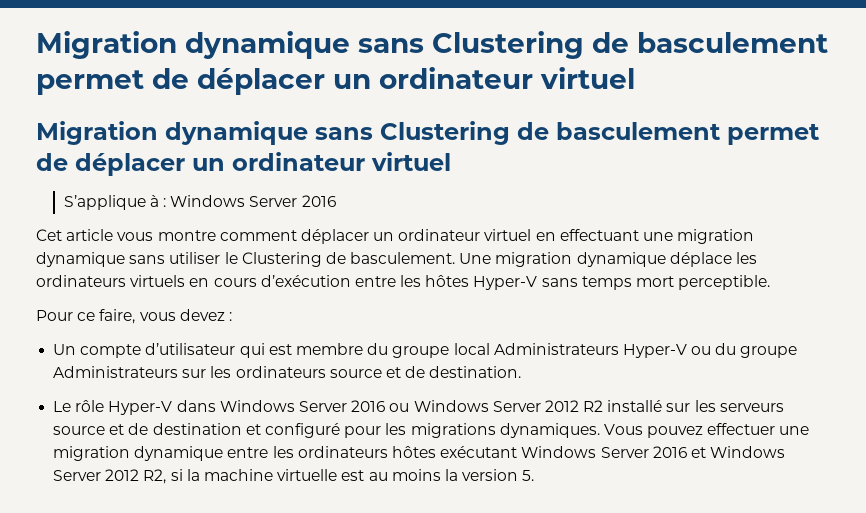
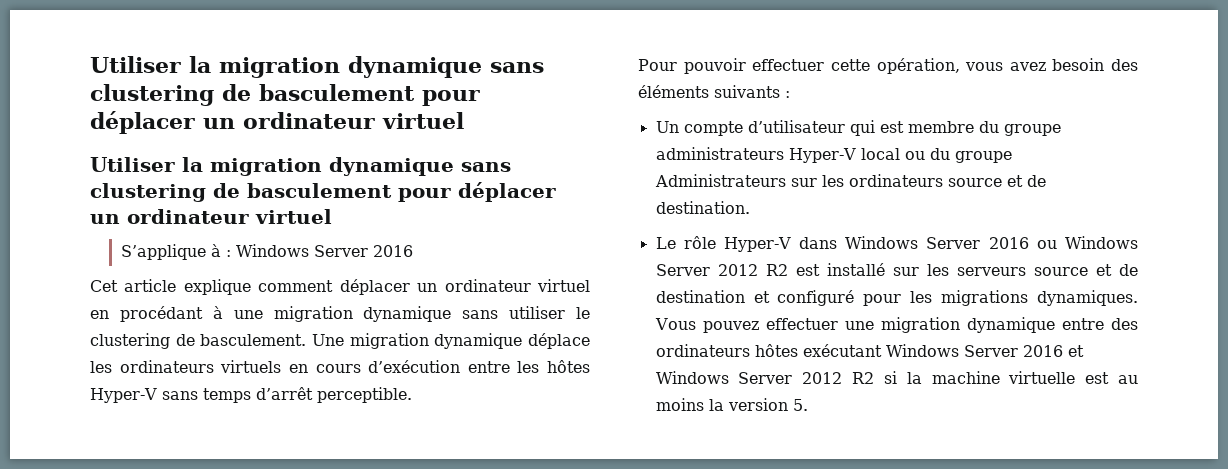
[36,31,828,59] [36,67,635,95] [36,121,820,145] [36,153,68,171] Migration dynamique sans Clustering de basculement permet de déplacer un ordinateur virtuel // Migration dynamique sans Clustering de basculement permet de -> [90,56,544,78] [90,84,480,106] [90,111,464,134] [90,157,511,176] [90,183,451,202] Utiliser la migration dynamique sans clustering de basculement pour déplacer un ordinateur virtuel // Utiliser la migration dynamique sans clustering de basculement pour
[117,230,216,241] vous montre -> [183,279,251,295] explique
[559,229,639,241] effectuant -> [119,306,223,322] procédant à
[241,252,322,267] Clustering -> [90,333,170,349] clustering
[636,276,675,287] mort -> [255,387,313,400] d’arrêt
[77,309,225,324] ce faire, vous devez -> [683,58,1138,74] [638,85,780,98] pouvoir effectuer cette opération, vous avez besoin des éléments suivants
[453,343,687,358] local Administrateurs Hyper-V -> [655,147,900,163] administrateurs Hyper-V local
(604, 406) none -> [795,264,820,276] est
[272,446,294,458] les -> [1111,318,1138,330] des
[143,469,167,484] R2, -> [852,372,875,384] R2

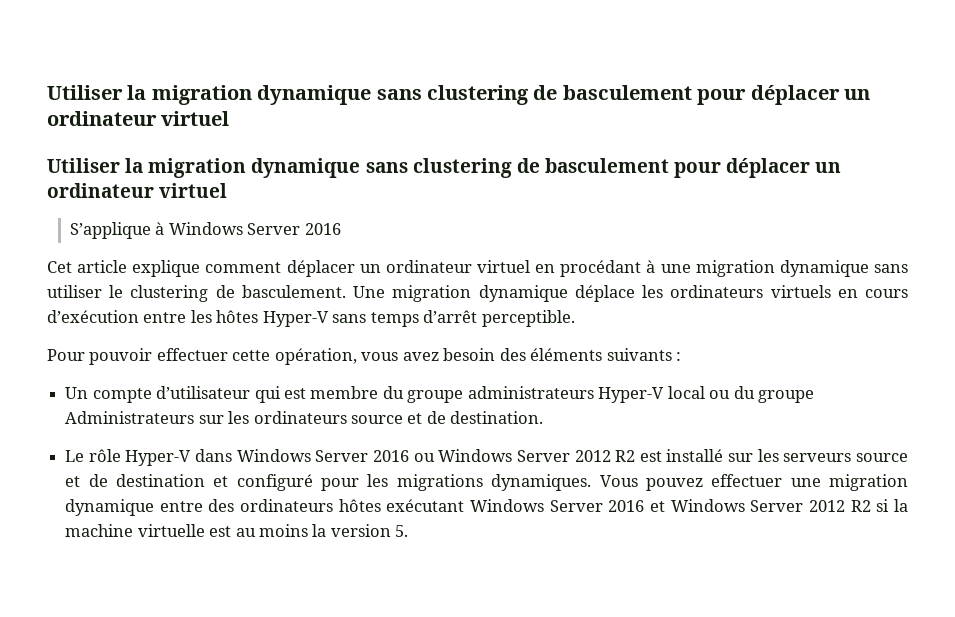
[225,250,231,257] : -> (165, 228) none

